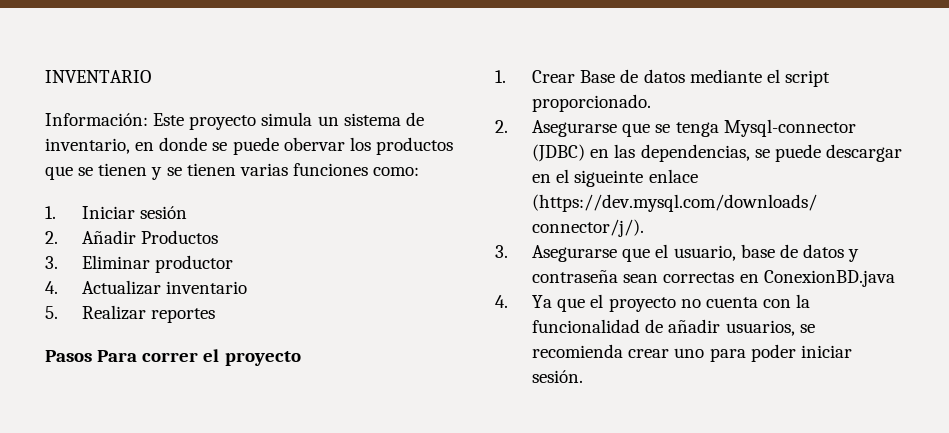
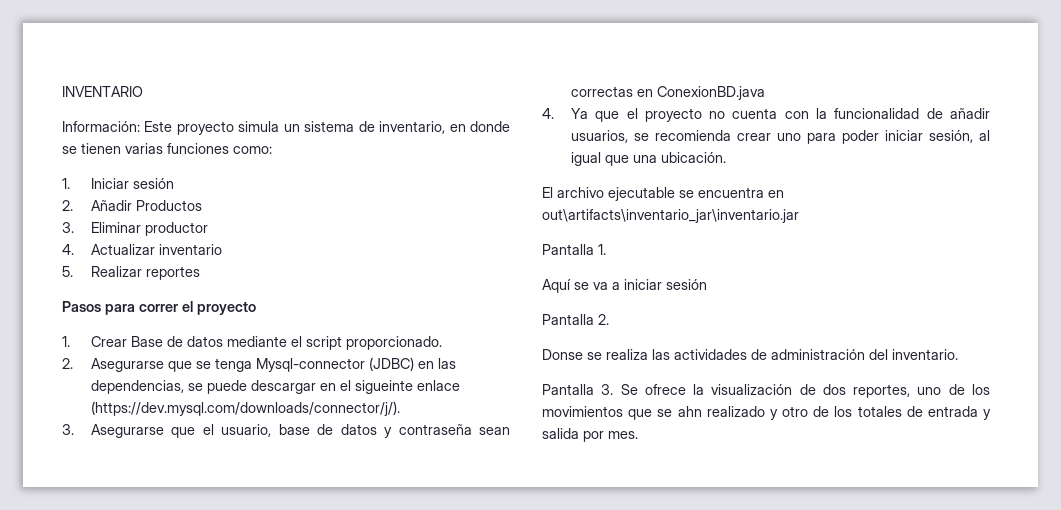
[232,137,453,155] [45,163,182,180] puede obervar los productos que se tienen y se -> (77, 150) none
[97,350,138,362] Para -> [105,304,135,315] para
[532,370,584,383] sesión. -> [928,130,991,143] [570,152,726,166] [542,187,784,201] [542,209,799,223] [542,244,606,255] [542,279,707,293] [542,314,609,325] [542,349,958,360] [542,384,990,398] [542,406,992,420] [542,428,638,442] sesión, al igual que una ubicación. // El archivo ejecutable se encuentra en out\artifacts\inventario_jar\inventario.jar // Pantalla 1. // Aquí se va a iniciar sesión // Pantalla 2. // Donse se realiza las actividades de administración del inventario. // Pantalla 3. Se ofrece la visualización de dos reportes, uno de los movimientos que se ahn realizado y otro de los totales de entrada y salida por mes.

